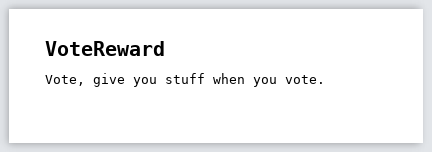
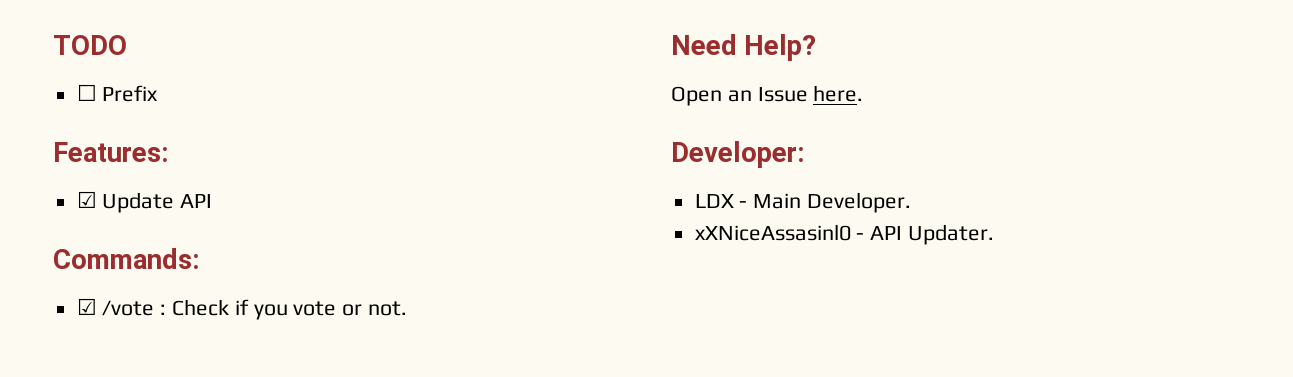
[45,41,165,56] [45,73,325,87] VoteReward // Vote, give you stuff when you vote. -> [53,35,127,55] [76,84,159,102] [53,142,169,162] [76,191,213,213] [53,248,200,269] [76,298,408,320] [671,34,817,61] [671,85,864,106] [671,141,805,168] [694,192,912,213] [694,224,995,245] TODO // ☐ Prefix // Features: // ☑ Update API // Commands: // ☑ /vote : Check if you vote or not. // Need Help? // Open an Issue here. // Developer: // LDX - Main Developer. // xXNiceAssasinl0 - API Updater.

